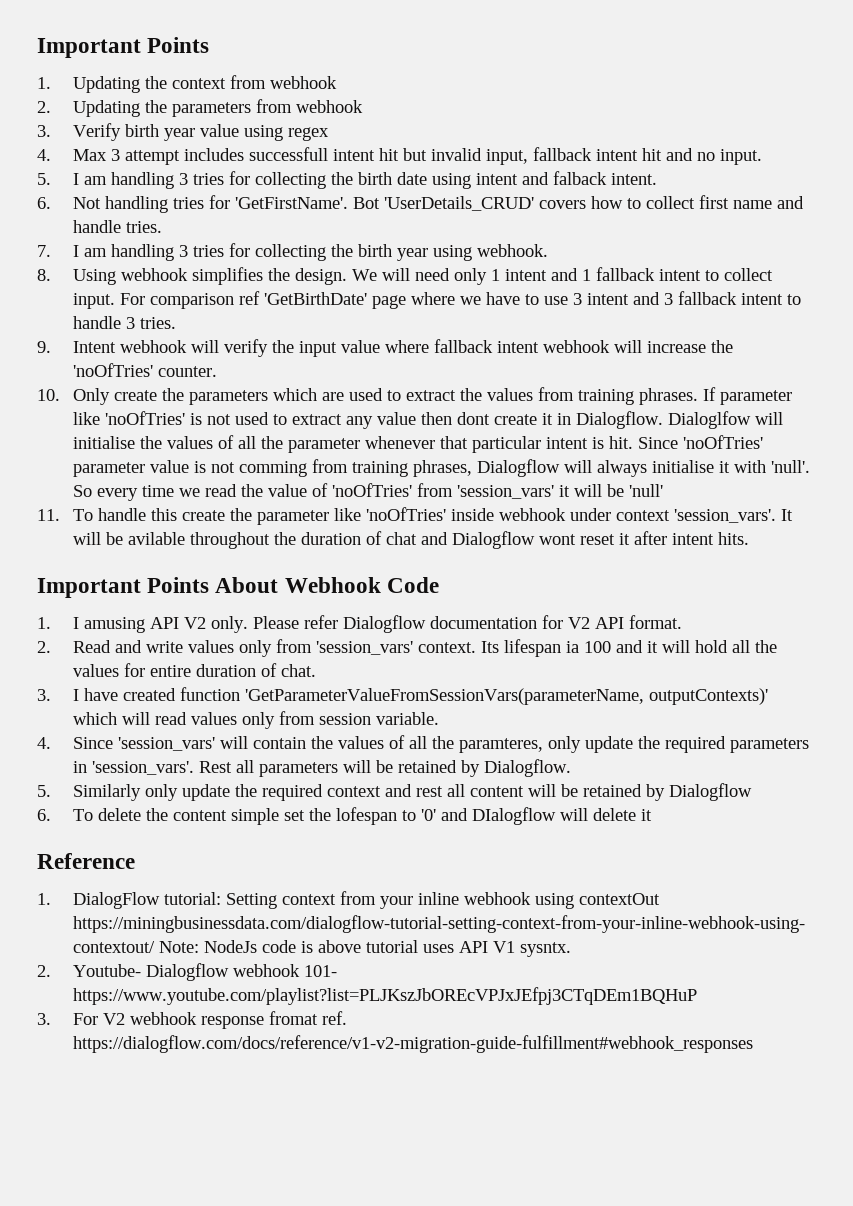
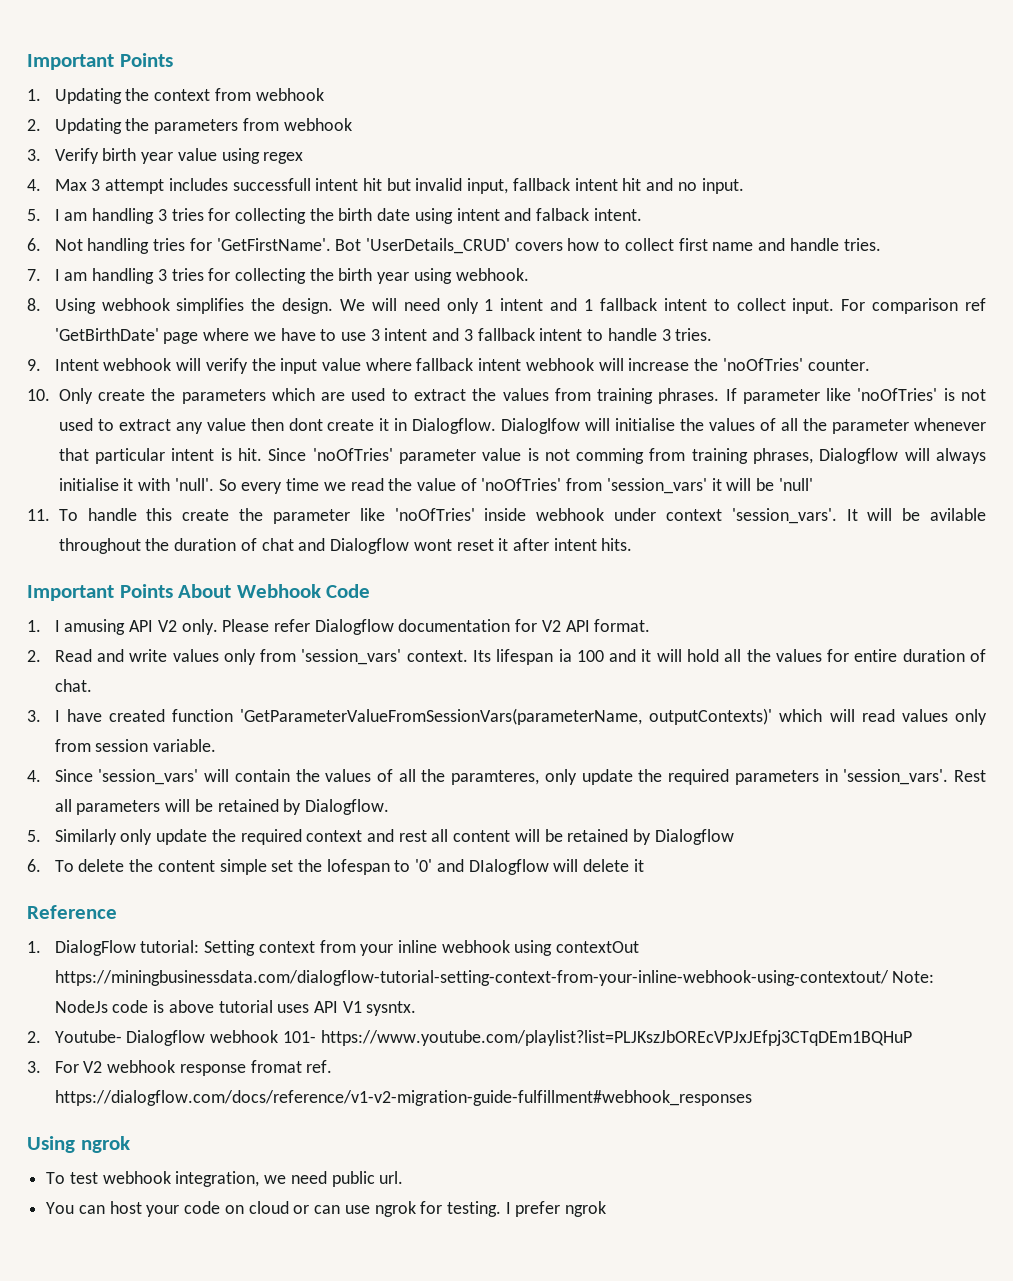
(753, 1044) none -> [27,1136,130,1153] [46,1171,404,1187] [46,1201,607,1217] // Using ngrok // To test webhook integration, we need public url. // You can host your code on cloud or can use ngrok for testing. I prefer ngrok

